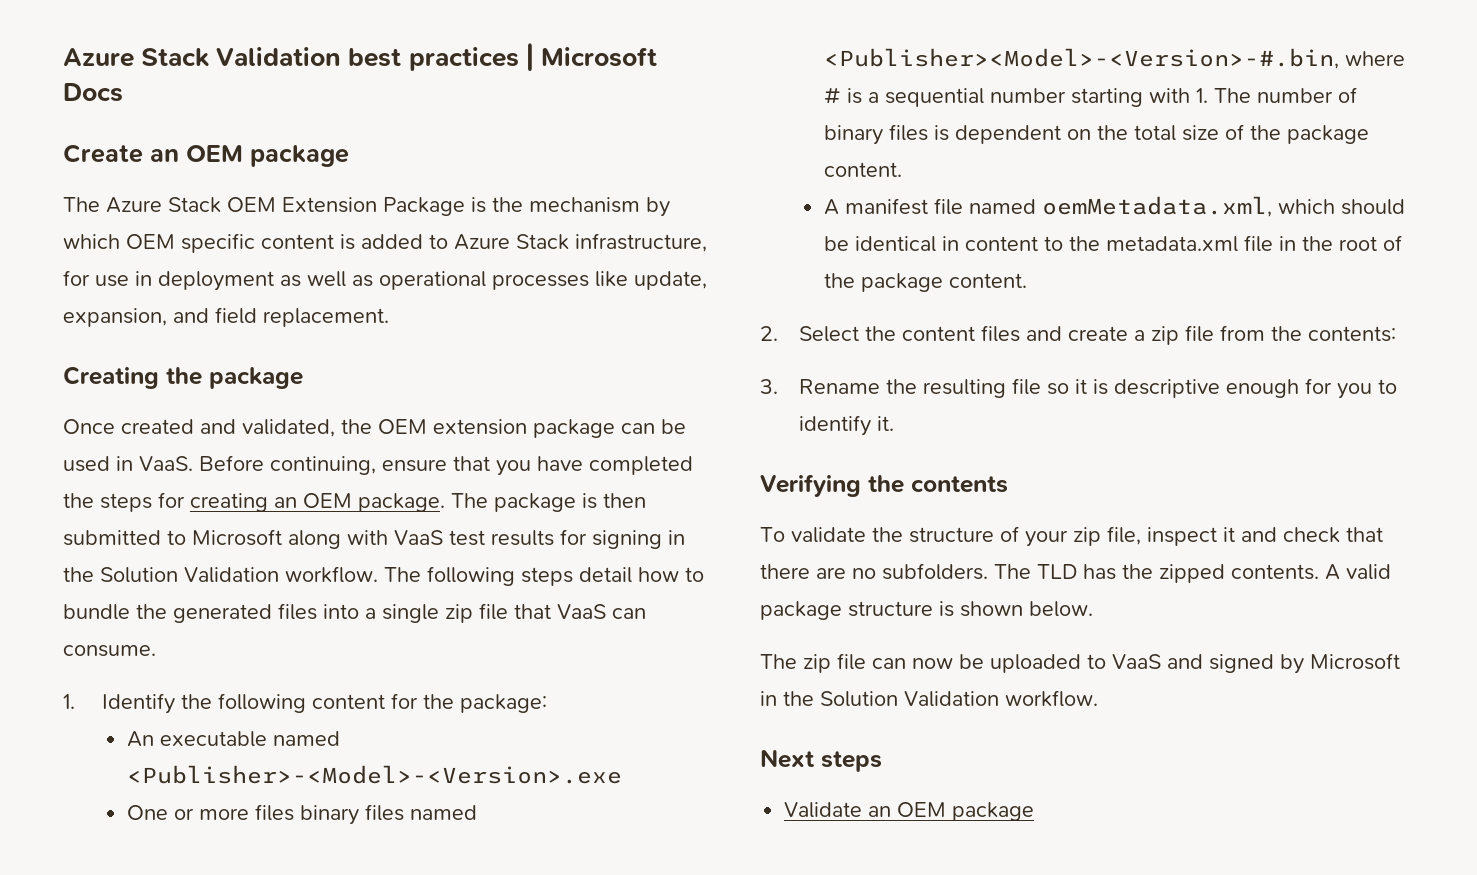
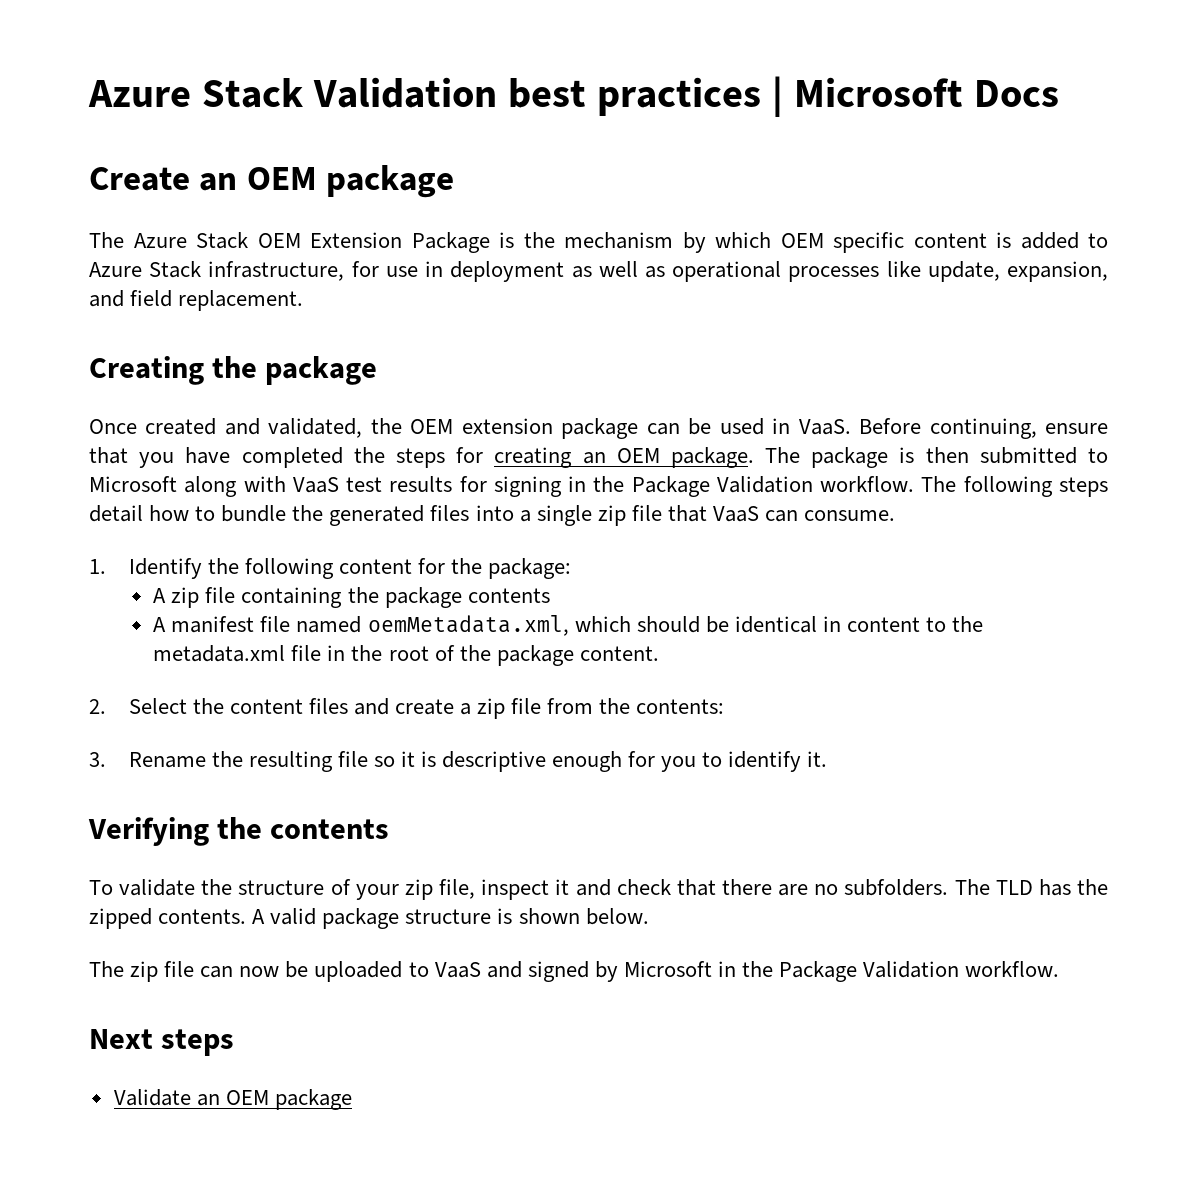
[100,567,178,583] Solution -> [631,476,710,497] Package
[126,731,340,747] [126,765,622,784] [126,804,477,825] [823,48,1405,69] [823,87,1357,107] [823,124,1369,145] [823,162,902,177] An executable named <Publisher>-<Model>-<Version>.exe // One or more files binary files named <Publisher><Model>-<Version>-#.bin, where # is a sequential number starting with 1. The number of binary files is dependent on the total size of the package content. -> [153,587,550,608] A zip file containing the package contents
[820,691,898,707] Solution -> [779,961,858,982] Package

